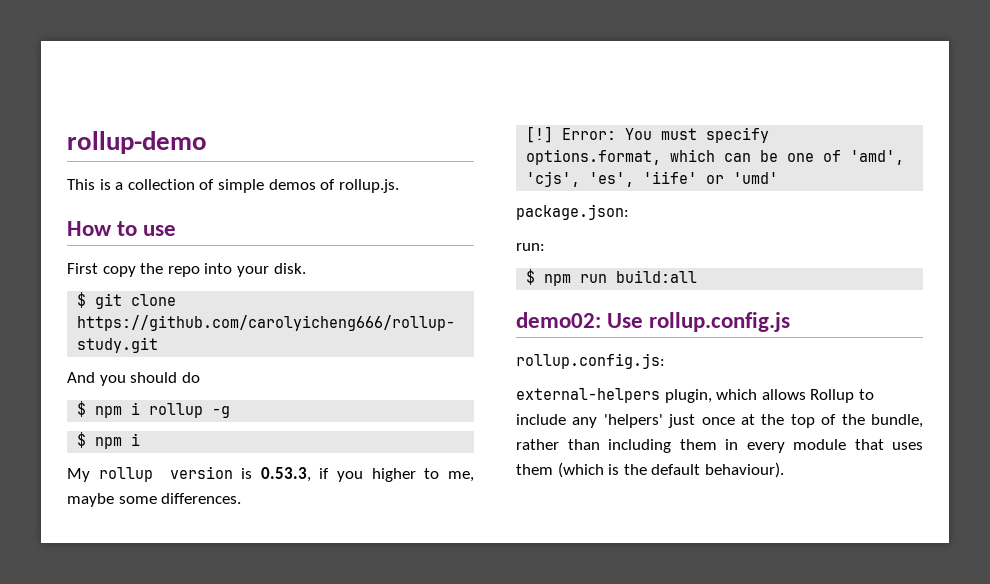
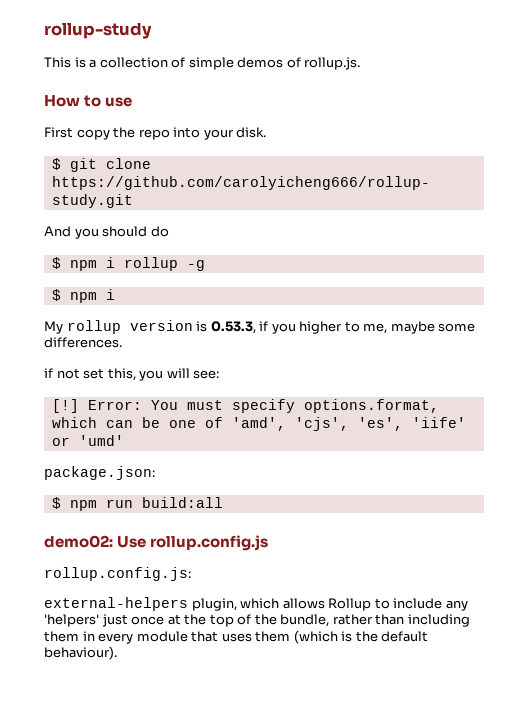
[67,131,207,154] rollup-demo -> [44,22,152,39] rollup-study
(242, 498) none -> [44,368,220,381] // if not set this, you will see:
[516,243,545,251] // run: -> (155, 473) none

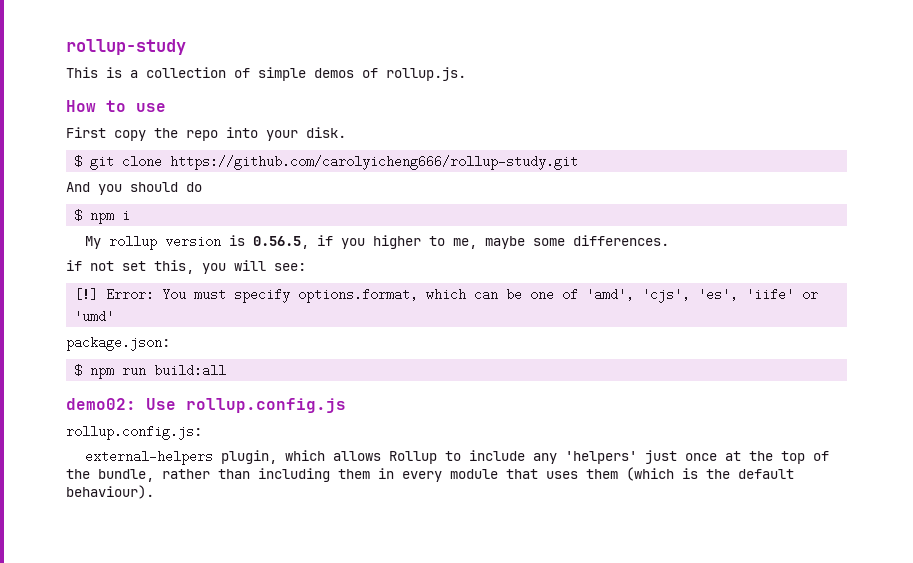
[51,257,205,271] // $ npm i rollup -g -> (202, 187) none
[210,321,256,334] 0.53.3, -> [252,236,309,249] 0.56.5,

